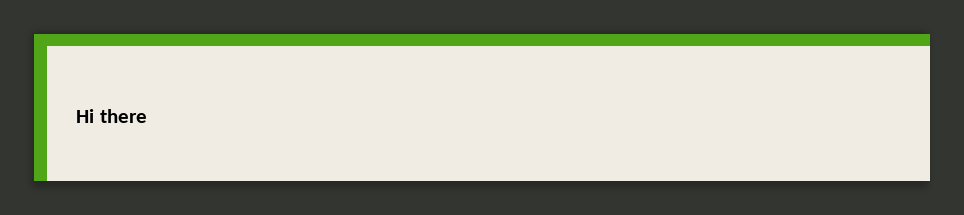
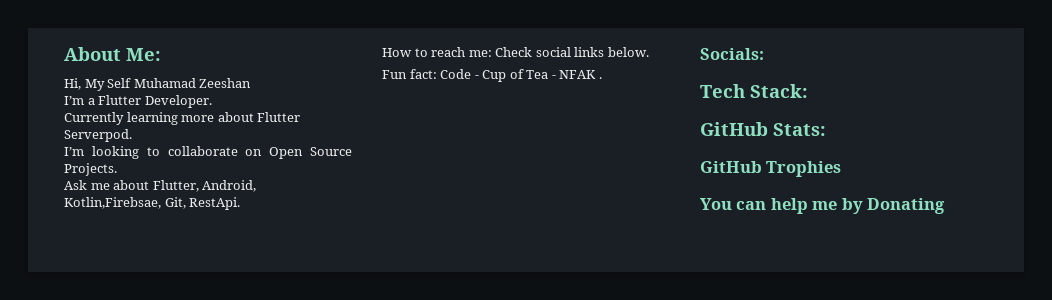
[76,109,147,123] Hi there -> [64,47,161,61] [64,78,252,91] [64,95,212,108] [64,112,301,125] [64,129,132,142] [64,146,352,159] [64,163,117,176] [64,180,257,192] [64,197,241,210] [382,47,649,57] [382,69,602,82] [700,48,764,60] [700,84,808,98] [700,122,826,136] [700,161,842,177] [700,198,946,214] About Me: // Hi, My Self Muhamad Zeeshan // I’m a Flutter Developer. // Currently learning more about Flutter Serverpod. // I’m looking to collaborate on Open Source Projects. // Ask me about Flutter, Android, Kotlin,Firebsae, Git, RestApi. // How to reach me: Check social links below. // Fun fact: Code - Cup of Tea - NFAK . // Socials: // Tech Stack: // GitHub Stats: // GitHub Trophies // You can help me by Donating

